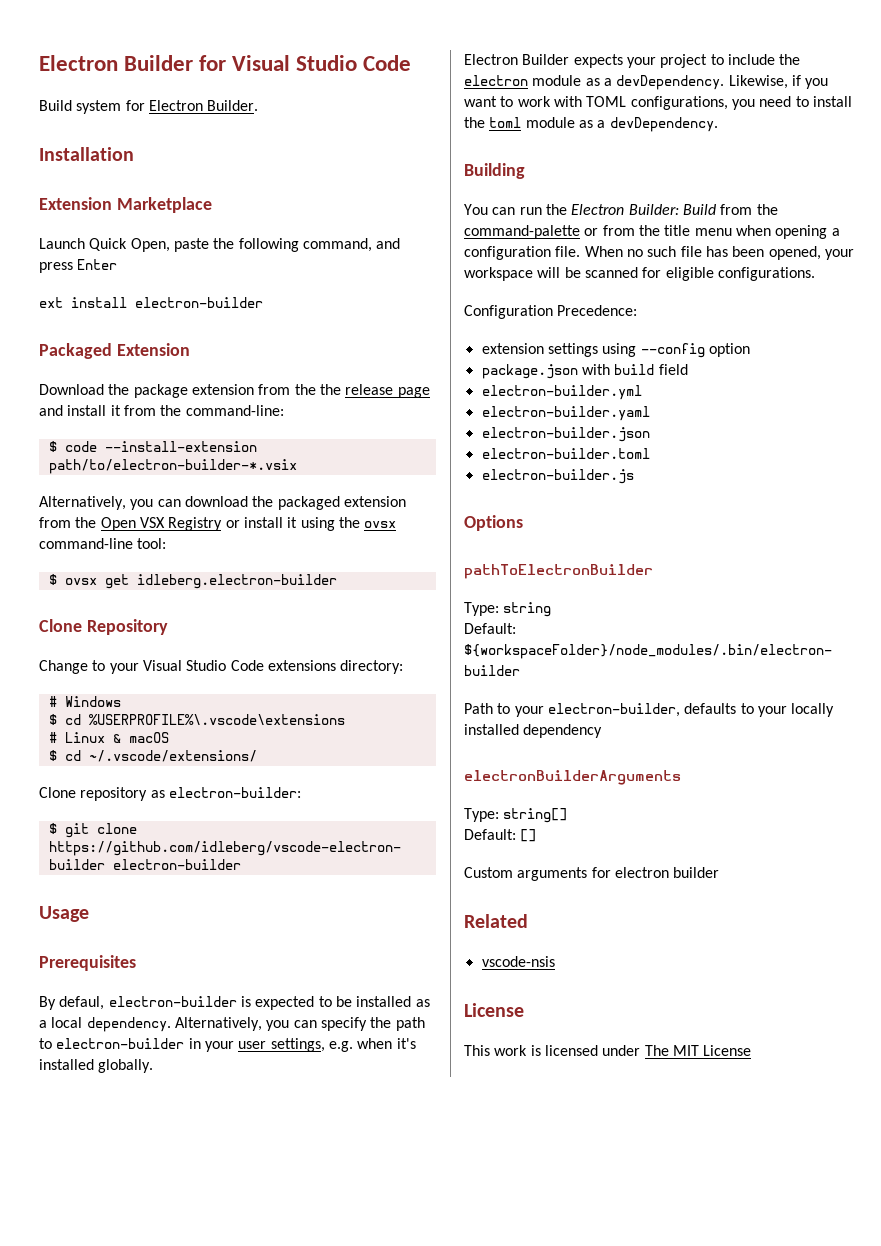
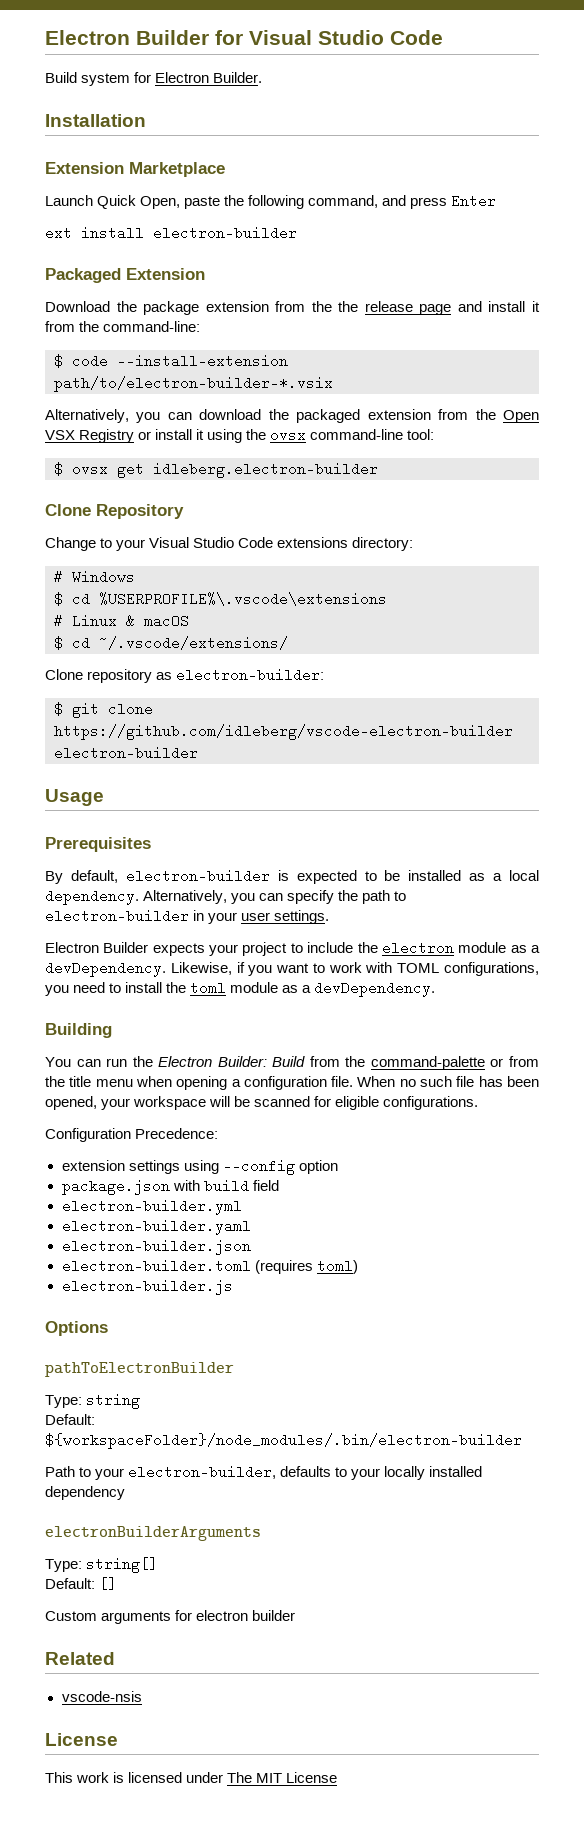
[59,996,105,1010] defaul, -> [70,870,118,883] default,
[270,1038,416,1052] [39,1059,154,1073] settings, e.g. when it's installed globally. -> [274,910,330,924] settings.
(650, 453) none -> [254,1260,358,1274] (requires toml)

